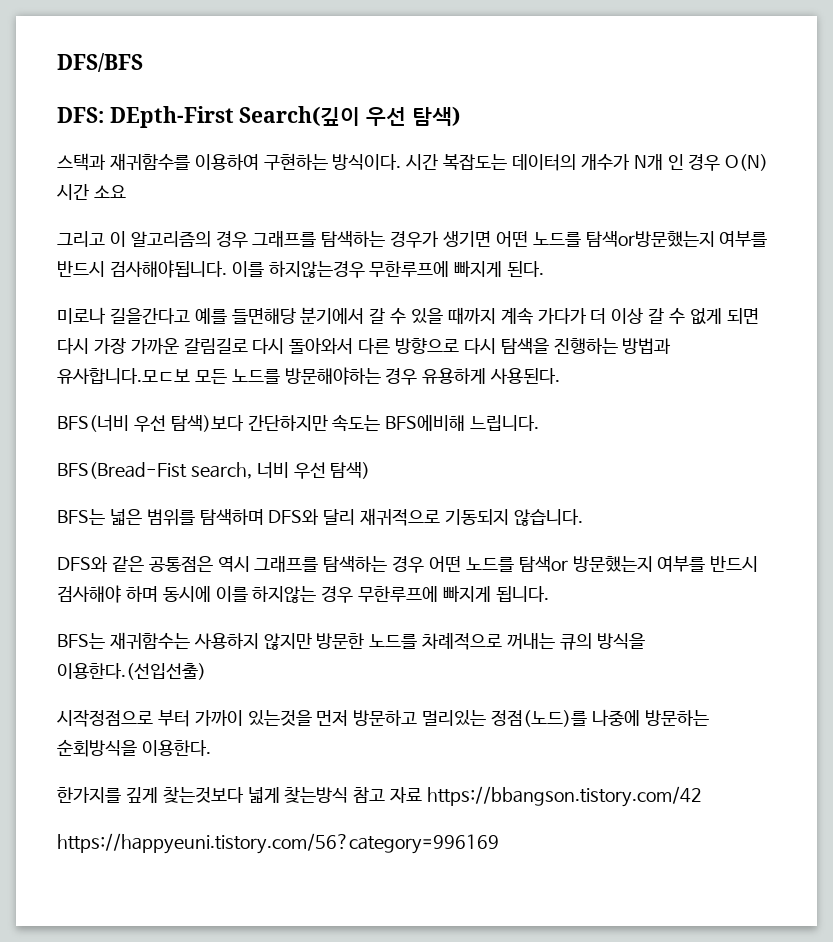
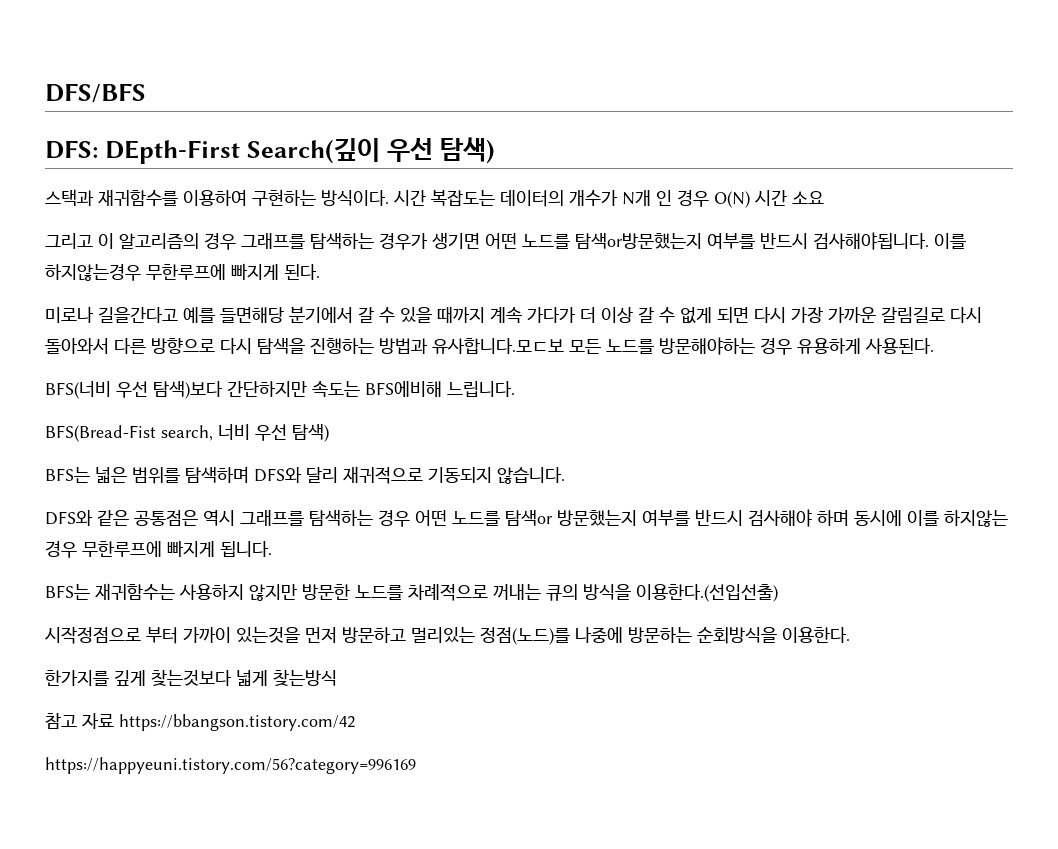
(349, 795) none -> (337, 678) //

